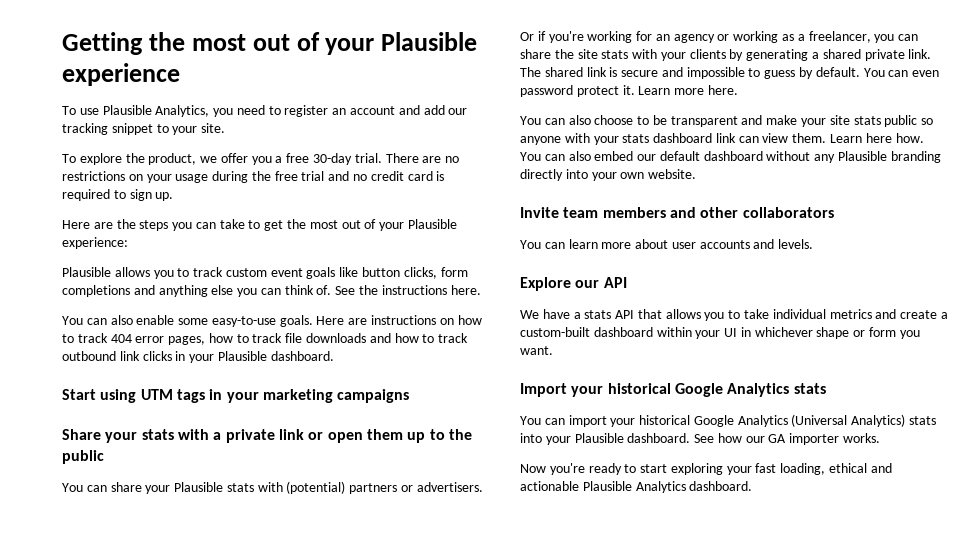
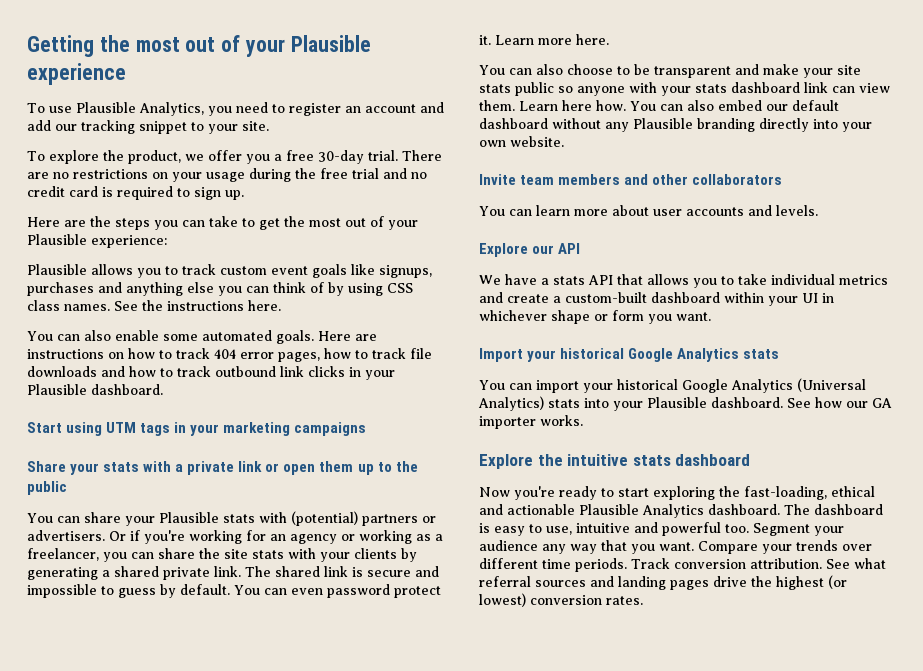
[362,267,468,279] [62,285,130,297] button clicks, form completions -> [379,265,432,278] [27,282,94,296] signups, purchases
[316,285,332,295] of. -> [310,282,413,296] [27,300,110,311] of by using CSS class names.
[211,316,276,327] easy-to-use -> [202,330,272,341] automated
(881, 438) none -> [479,454,751,469] // Explore the intuitive stats dashboard
[726,463,826,475] your fast loading, -> [719,486,827,500] the fast-loading,
(753, 486) none -> [784,504,883,515] [479,522,844,536] [479,540,872,554] [479,558,886,572] [479,575,847,590] [479,593,643,607] The dashboard is easy to use, intuitive and powerful too. Segment your audience any way that you want. Compare your trends over different time periods. Track conversion attribution. See what referral sources and landing pages drive the highest (or lowest) conversion rates.

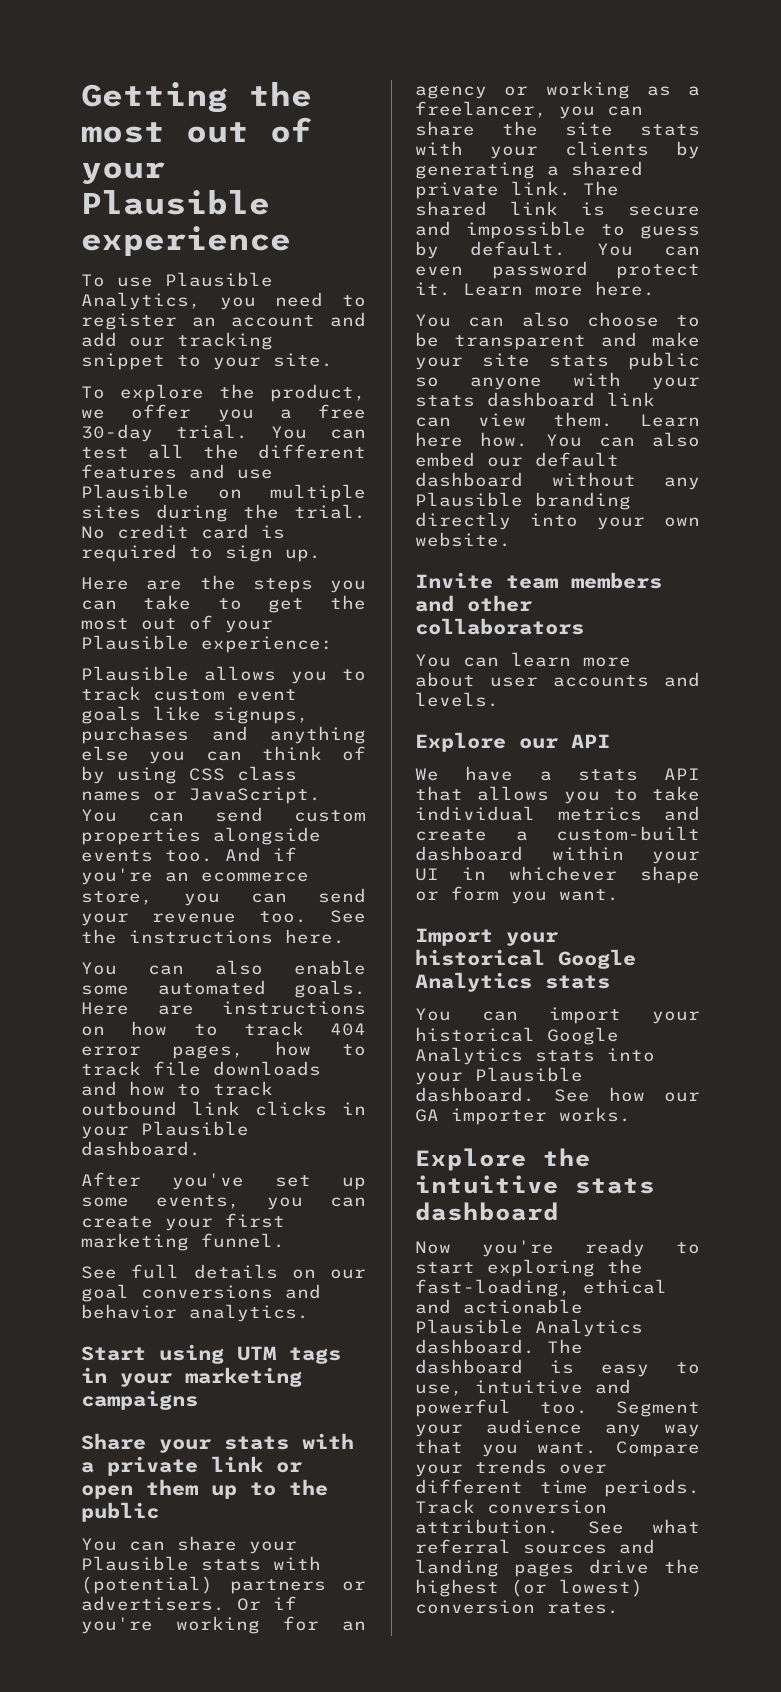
[401,150,442,161] [27,168,427,182] There are no restrictions on your usage during the free trial and no -> [271,426,366,439] [81,444,366,459] [81,464,273,479] [81,484,366,502] [81,504,366,522] [81,526,105,539] You can test all the different features and use Plausible on multiple sites during the trial. No
[64,304,110,311] names. -> [81,787,321,804] [81,807,366,822] [81,827,321,845] [81,847,297,862] [81,868,309,885] [81,888,366,906] [81,911,307,926] names or JavaScript. You can send custom properties alongside events too. And if you're an ecommerce store, you can send your revenue too.
(163, 389) none -> [81,1172,366,1190] [81,1195,366,1210] [81,1213,285,1231] [81,1233,285,1251] [81,1264,366,1279] [81,1284,321,1302] [81,1304,309,1322] // After you've set up some events, you can create your first marketing funnel. // See full details on our goal conversions and behavior analytics.
[797,378,866,392] [478,396,544,411] (Universal Analytics) -> (523, 1056) none

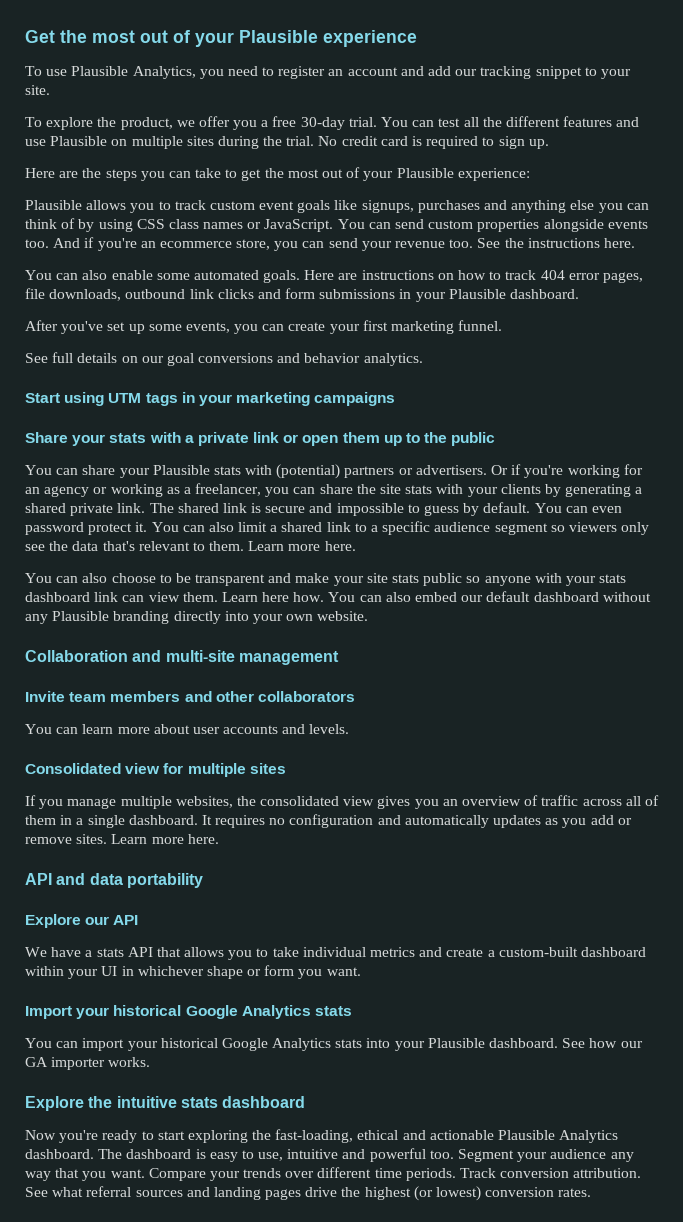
[81,82,228,113] Getting -> [25,30,55,43] Get
[275,1041,366,1056] [81,1061,321,1076] [81,1081,273,1096] [81,1101,327,1116] how to track file downloads and how to track outbound link clicks -> [25,288,396,301] file downloads, outbound link clicks and form submissions
(451, 289) none -> [151,521,650,535] [25,541,245,551] You can also limit a shared link to a specific audience segment so viewers only see the data that's relevant to them.
(511, 539) none -> [25,650,339,665] // Collaboration and multi-site management
(499, 699) none -> [25,763,286,777] [25,795,659,809] [25,814,632,828] [25,834,219,844] [25,873,203,888] // Consolidated view for multiple sites // If you manage multiple websites, the consolidated view gives you an overview of traffic across all of them in a single dashboard. It requires no configuration and automatically updates as you add or remove sites. Learn more here. // API and data portability

